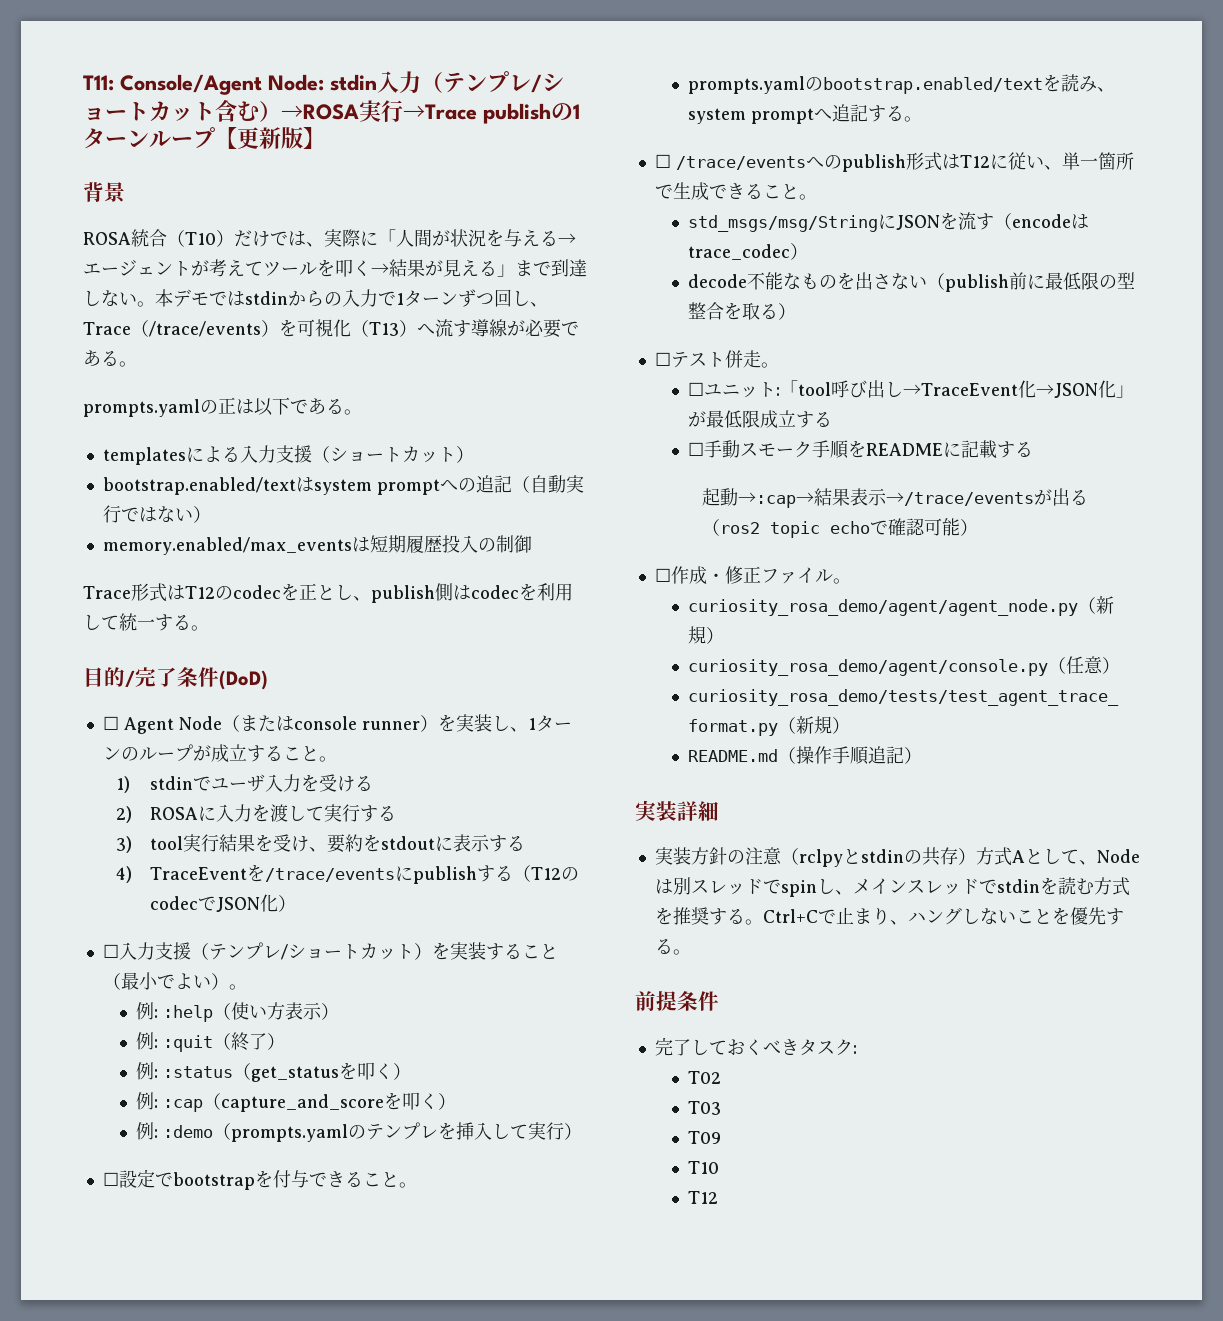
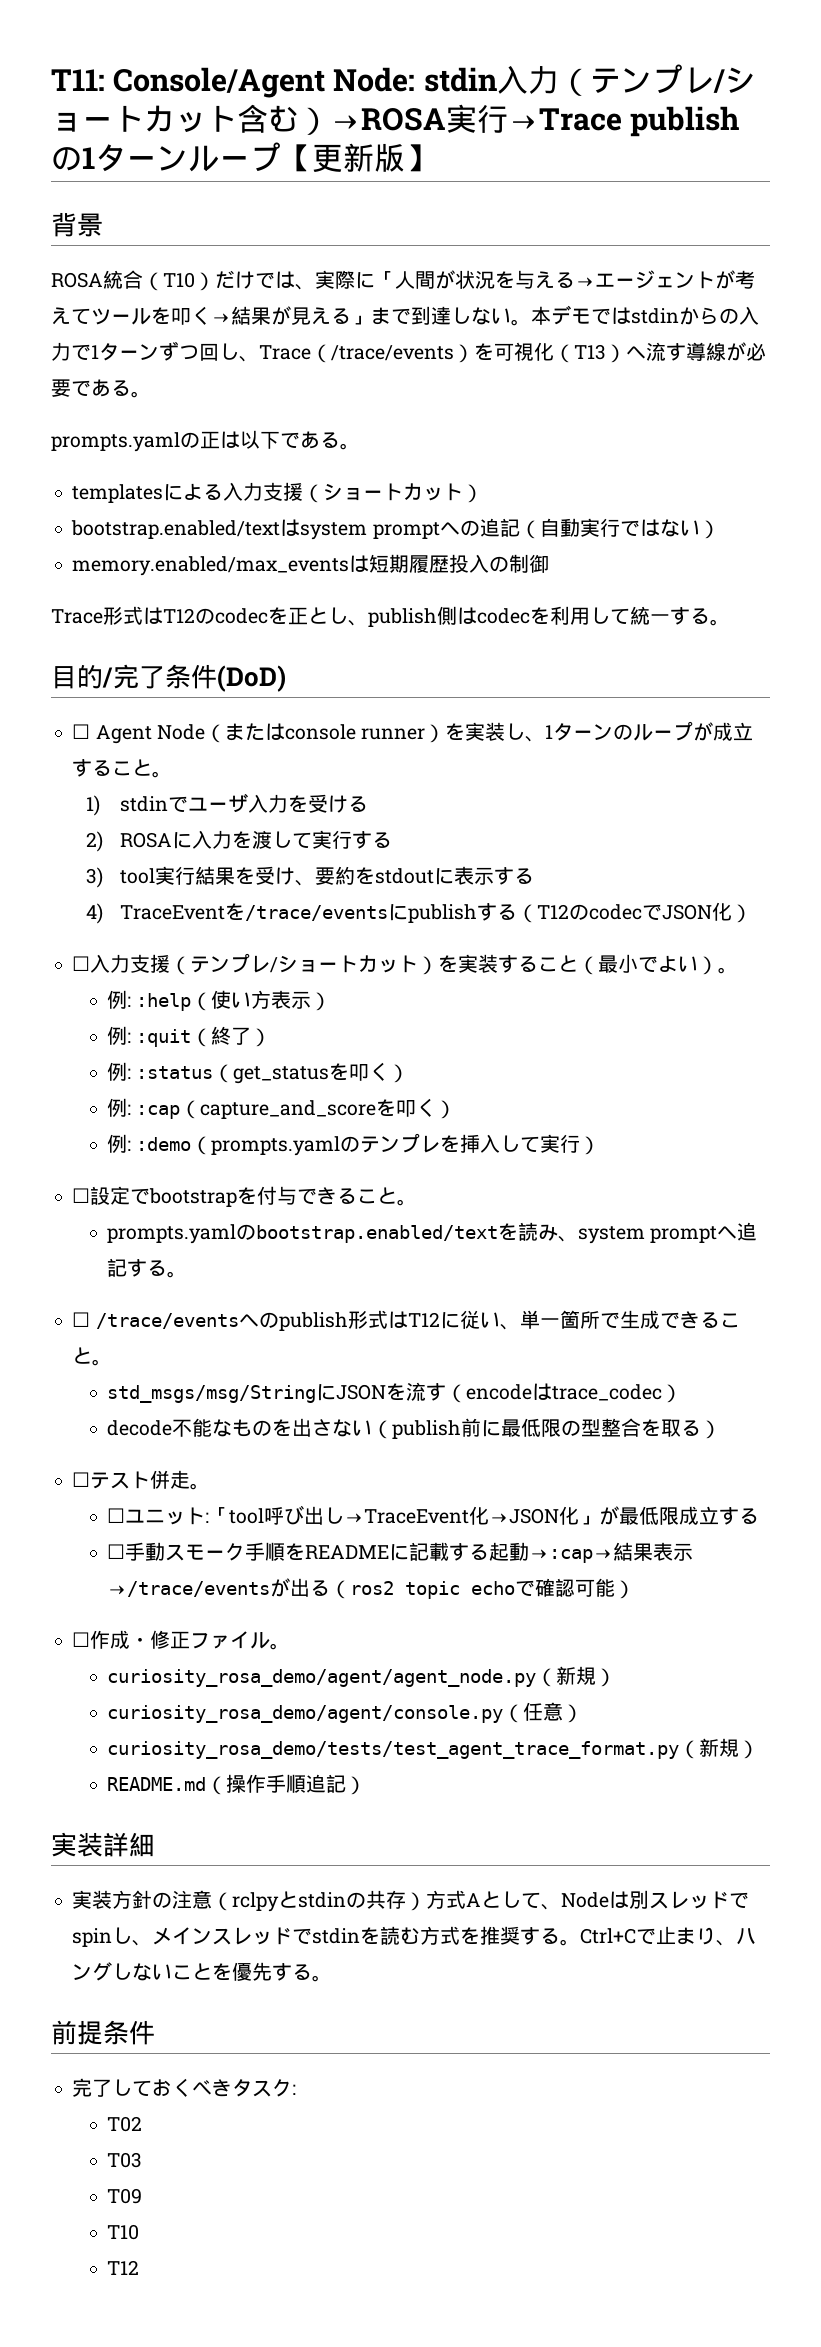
(1034, 449) // -> (490, 1552) none

